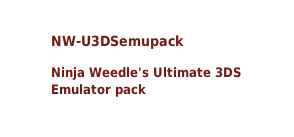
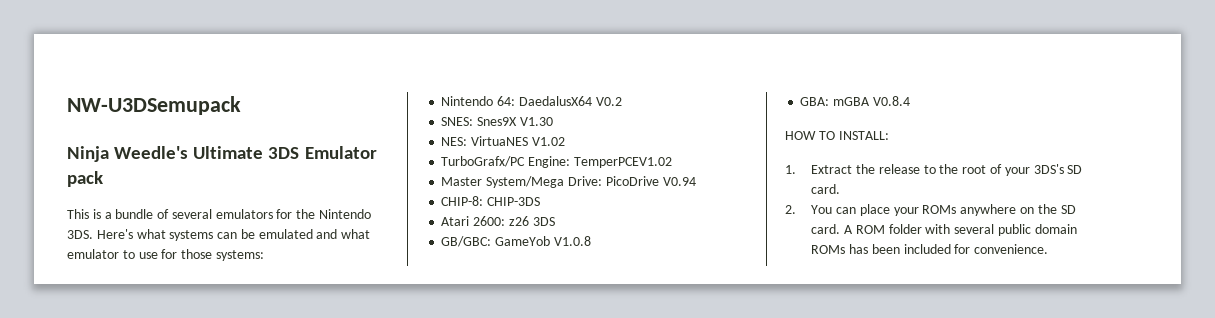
(146, 90) none -> [67,209,372,219] [67,229,371,241] [67,249,264,261] [441,96,622,106] [441,117,553,126] [441,136,565,146] [441,156,672,168] [441,176,696,188] [441,196,541,206] [441,216,555,226] [441,236,591,247] [800,96,910,106] [785,131,889,140] [785,164,1083,176] [811,184,841,194] [785,204,1076,216] [811,224,1077,236] [811,244,1049,254] // This is a bundle of several emulators for the Nintendo 3DS. Here's what systems can be emulated and what emulator to use for those systems: // Nintendo 64: DaedalusX64 V0.2 // SNES: Snes9X V1.30 // NES: VirtuaNES V1.02 // TurboGrafx/PC Engine: TemperPCEV1.02 // Master System/Mega Drive: PicoDrive V0.94 // CHIP-8: CHIP-3DS // Atari 2600: z26 3DS // GB/GBC: GameYob V1.0.8 // GBA: mGBA V0.8.4 // HOW TO INSTALL: // 1. Extract the release to the root of your 3DS's SD card. // 2. You can place your ROMs anywhere on the SD card. A ROM folder with several public domain ROMs has been included for convenience.

